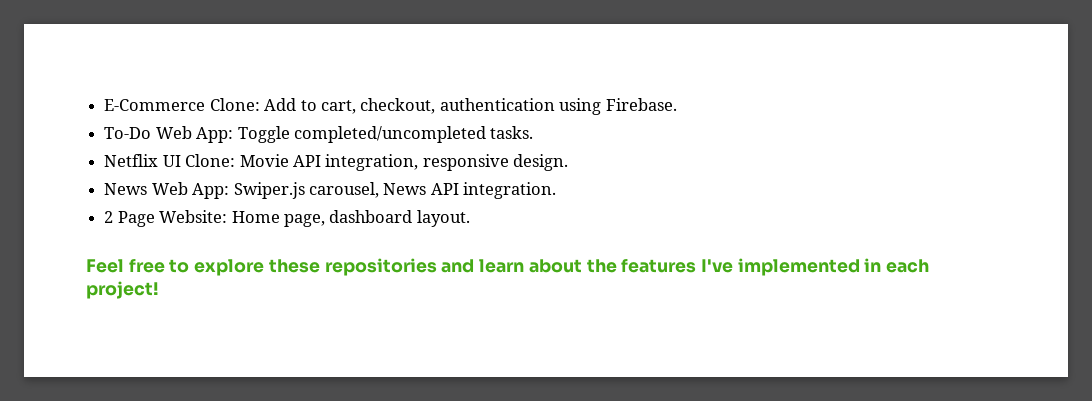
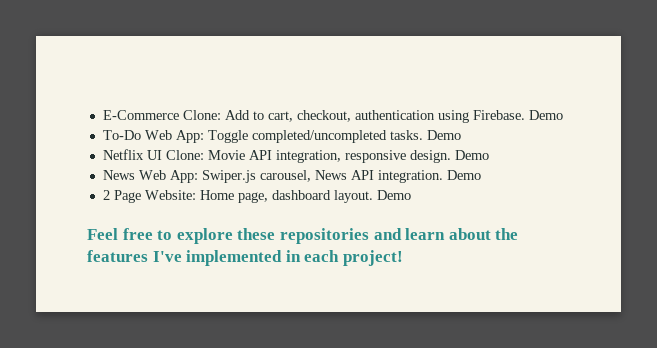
(677, 104) none -> [528,110,563,120] Demo
(534, 132) none -> [426,130,461,140] Demo
(569, 162) none -> [454,150,489,160] Demo
(557, 190) none -> [446,170,481,180] Demo
(470, 218) none -> [376,190,411,200] Demo

